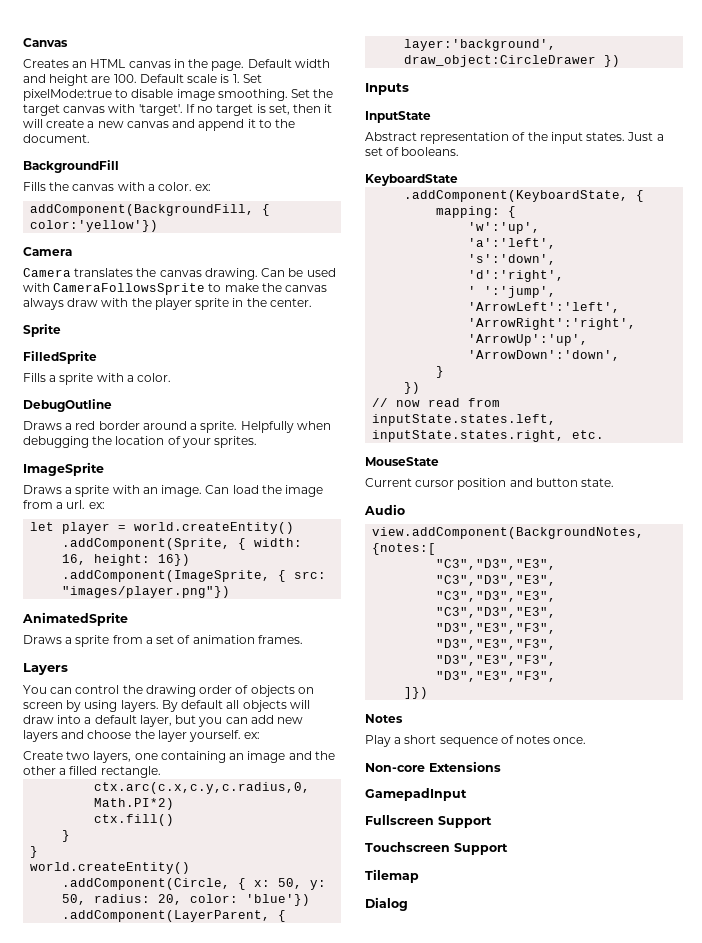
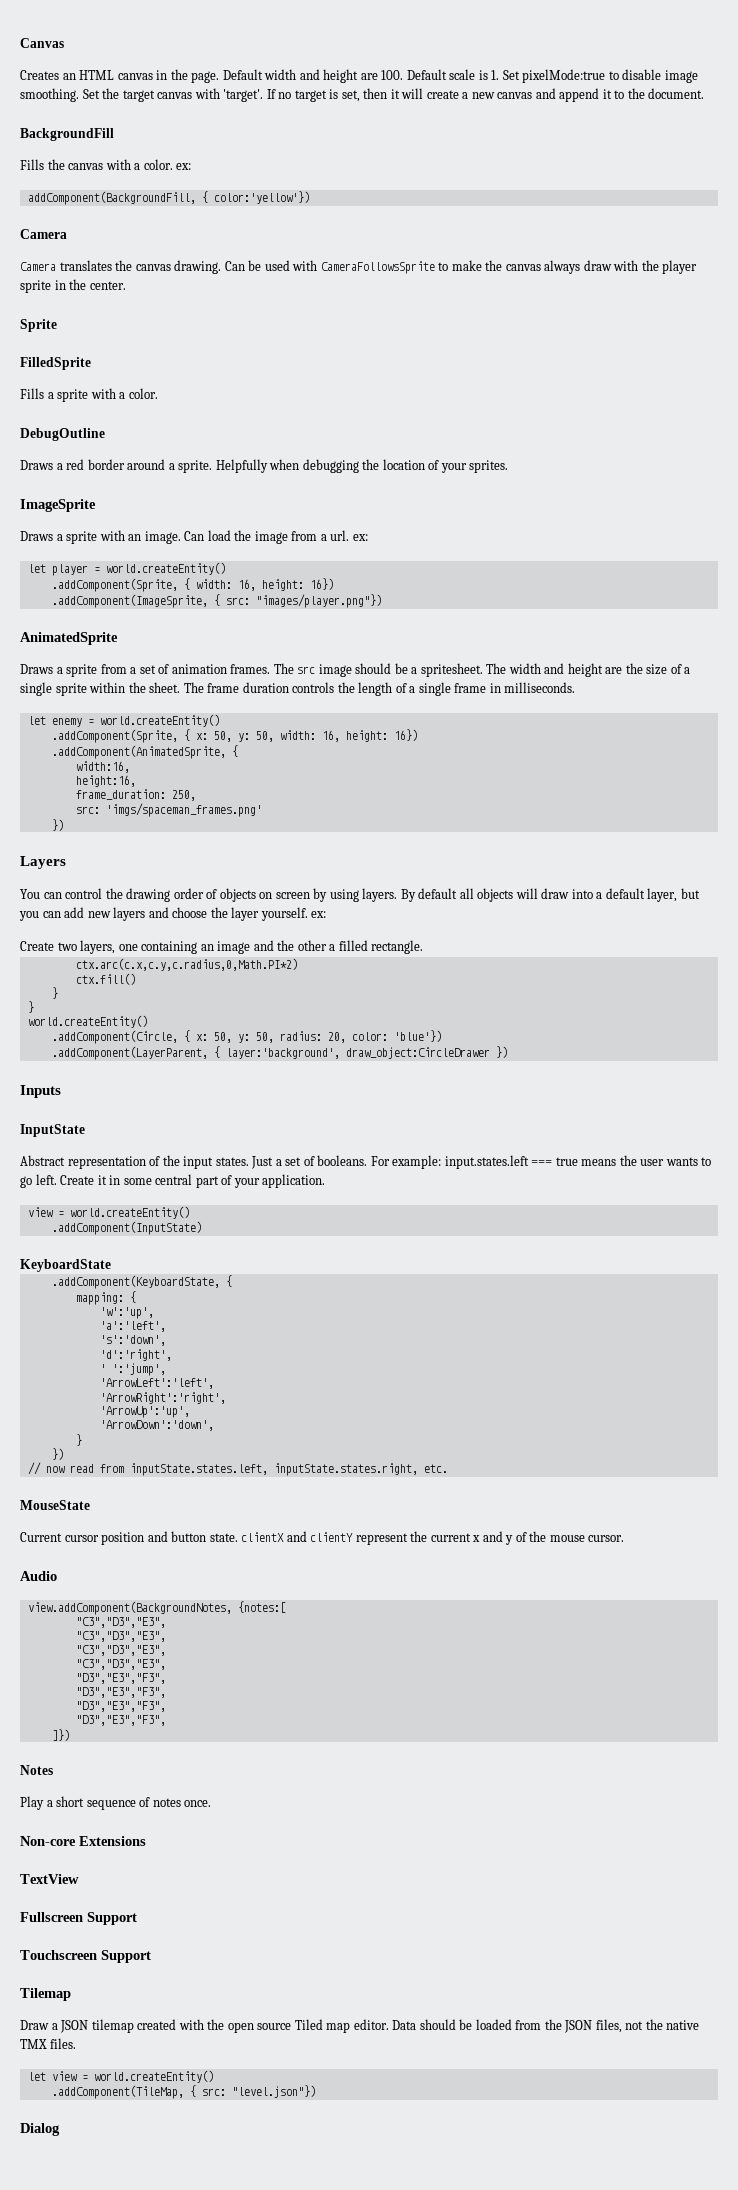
(303, 639) none -> [273,663,691,677] [20,682,576,696] [27,714,220,727] [51,729,418,743] [51,745,238,759] [75,761,130,773] [75,775,136,787] [75,789,196,801] [75,803,262,817] [51,819,64,831] The src image should be a spritesheet. The width and height are the size of a single sprite within the sheet. The frame duration controls the length of a single frame in milliseconds. // let enemy = world.createEntity() // .addComponent(Sprite, { x: 50, y: 50, width: 16, height: 16}) // .addComponent(AnimatedSprite, { // width:16, // height:16, // frame_duration: 250, // src: 'imgs/spaceman_frames.png' // })
(460, 151) none -> [370,1155,712,1169] [20,1174,326,1188] [27,1206,190,1219] [51,1221,202,1235] For example: input.states.left === true means the user wants to go left. Create it in some central part of your application. // view = world.createEntity() // .addComponent(InputState)
(615, 482) none -> [241,1531,625,1545] clientX and clientY represent the current x and y of the mouse cursor.
[365,788,467,801] GamepadInput -> [20,1874,79,1884] TextView
(419, 876) none -> [20,2019,700,2033] [20,2038,76,2049] [27,2070,214,2083] [51,2085,316,2099] // Draw a JSON tilemap created with the open source Tiled map editor. Data should be loaded from the JSON files, not the native TMX files. // let view = world.createEntity() // .addComponent(TileMap, { src: "level.json"})

